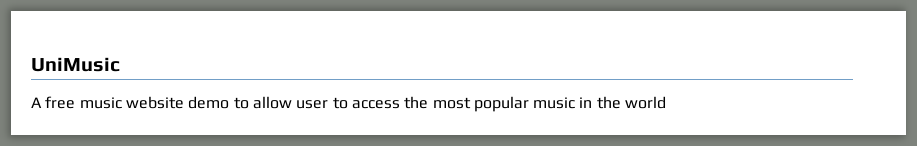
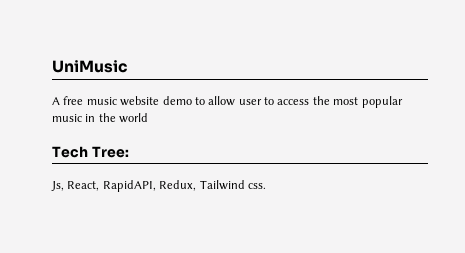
(667, 102) none -> [52,146,129,158] [51,180,266,192] // Tech Tree: // Js, React, RapidAPI, Redux, Tailwind css.

